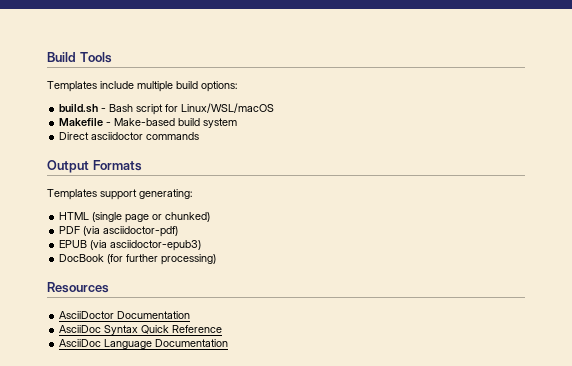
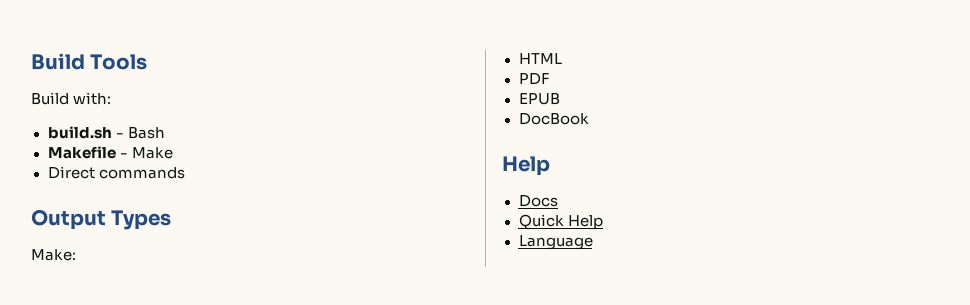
[47,81,237,92] Templates include multiple build options: -> [31,92,112,105] Build with:
[136,103,275,115] script for Linux/WSL/macOS -> (165, 133) none
[114,118,238,128] Make-based build system -> [131,147,173,159] Make
[91,132,144,140] asciidoctor -> (95, 172) none
[92,160,142,171] [47,189,192,200] [59,212,211,223] Formats // Templates support generating: // HTML (single page or chunked) -> [111,210,172,230] [31,249,76,261] [518,53,562,64] Types // Make: // HTML
[83,226,179,237] (via asciidoctor-pdf) -> (549, 79) none
[90,240,202,251] (via asciidoctor-epub3) -> (560, 99) none
[107,254,217,265] [47,282,109,293] [59,311,191,319] [59,325,223,335] [59,339,229,349] (for further processing) // Resources // AsciiDoctor Documentation // AsciiDoc Syntax Quick Reference // AsciiDoc Language Documentation -> [502,156,550,176] [518,195,558,207] [518,214,603,230] [518,235,593,250] // Help // Docs // Quick Help // Language

